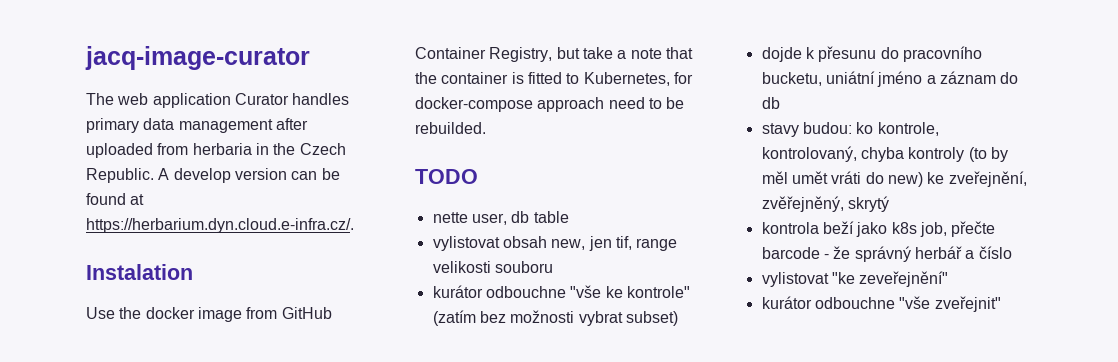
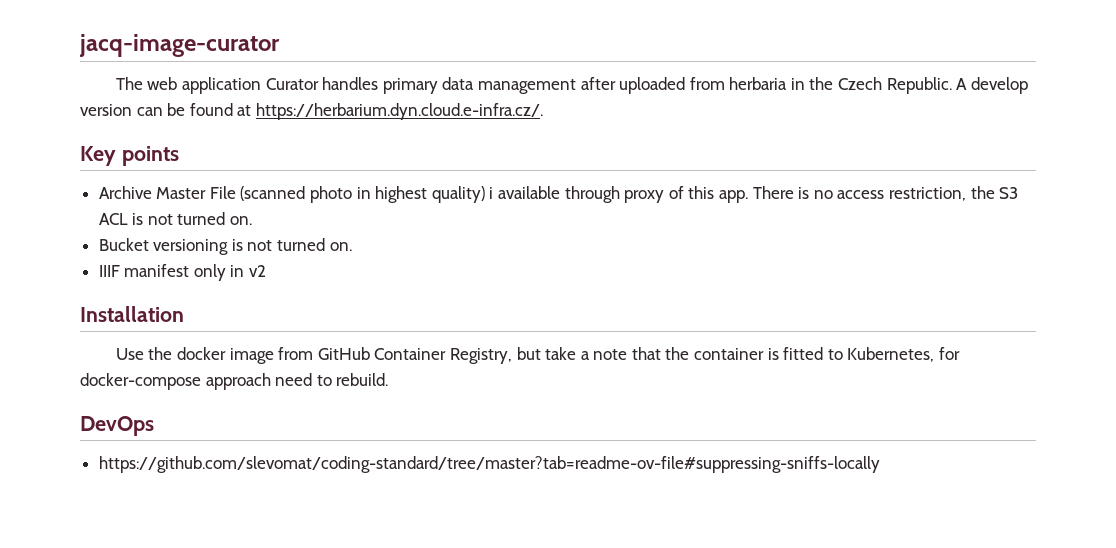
[86,264,193,280] Instalation -> [80,146,179,166] [98,186,1019,203] [98,212,253,225] [98,238,352,255] [98,264,267,281] [80,306,184,322] Key points // Archive Master File (scanned photo in highest quality) i available through proxy of this app. There is no access restriction, the S3 ACL is not turned on. // Bucket versioning is not turned on. // IIIF manifest only in v2 // Installation
[666,97,685,109] [415,122,486,134] [415,169,478,184] [432,211,569,225] [432,236,678,251] [432,261,553,273] [432,285,690,298] [432,310,678,326] [761,46,982,62] [761,71,1019,87] [761,97,780,109] [761,122,939,137] [761,146,1008,162] [761,171,1027,187] [761,196,889,212] [761,221,996,237] [761,246,1012,262] [761,271,949,287] [761,296,1001,312] be rebuilded. // TODO // nette user, db table // vylistovat obsah new, jen tif, range velikosti souboru // kurátor odbouchne "vše ke kontrole" (zatím bez možnosti vybrat subset) // dojde k přesunu do pracovního bucketu, uniátní jméno a záznam do db // stavy budou: ko kontrole, kontrolovaný, chyba kontroly (to by měl umět vráti do new) ke zveřejnění, zvěřejněný, skrytý // kontrola beží jako k8s job, přečte barcode - že správný herbář a číslo // vylistovat "ke zeveřejnění" // kurátor odbouchne "vše zveřejnit" -> [336,373,389,386] [80,416,154,436] [98,456,880,473] rebuild. // DevOps // https://github.com/slevomat/coding-standard/tree/master?tab=readme-ov-file#suppressing-sniffs-locally

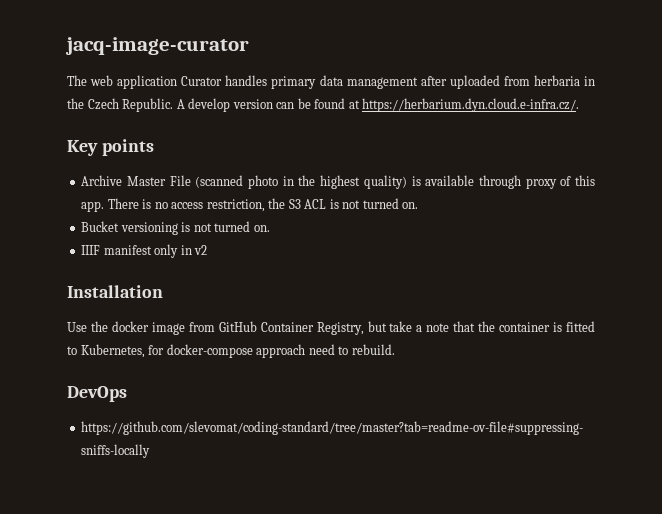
(371, 193) none -> [298,175,316,186] the
[489,187,494,199] i -> [411,176,421,186] is

